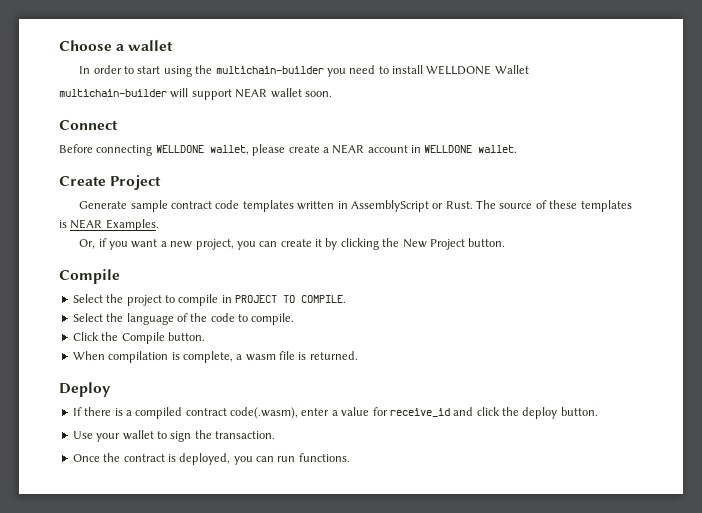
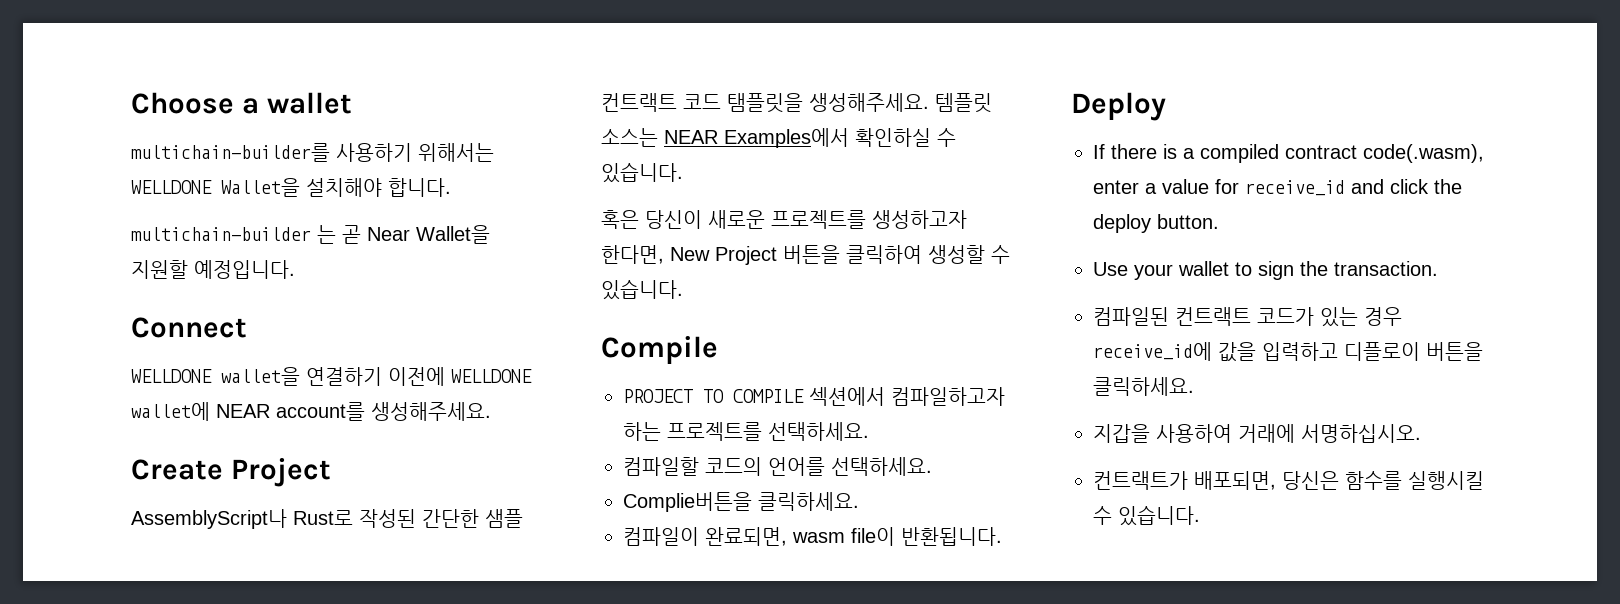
[79,65,529,77] [59,88,332,100] [59,120,118,130] [59,144,518,156] [59,175,162,190] [79,200,632,212] [59,219,159,231] [79,238,506,250] [59,269,120,284] [72,294,346,306] [72,313,295,325] [72,332,205,344] [72,351,358,363] In order to start using the multichain-builder you need to install WELLDONE Wallet // multichain-builder will support NEAR wallet soon. // Connect // Before connecting WELLDONE wallet, please create a NEAR account in WELLDONE wallet. // Create Project // Generate sample contract code templates written in AssemblyScript or Rust. The source of these templates is NEAR Examples. // Or, if you want a new project, you can create it by clicking the New Project button. // Compile // Select the project to compile in PROJECT TO COMPILE. // Select the language of the code to compile. // Click the Compile button. // When compilation is complete, a wasm file is returned. -> [131,143,494,162] [131,178,451,197] [131,225,490,244] [131,260,295,279] [131,317,247,338] [131,367,532,386] [131,402,491,421] [131,458,331,487] [131,509,523,529] [601,93,992,113] [601,128,956,148] [601,162,683,183] [601,210,967,229] [601,245,1010,265] [601,279,683,300] [601,336,718,364] [623,387,1005,406] [623,422,869,441] [623,457,932,476] [623,492,859,512] [623,527,1002,546] multichain-builder를 사용하기 위해서는 WELLDONE Wallet을 설치해야 합니다. // multichain-builder 는 곧 Near Wallet을 지원할 예정입니다. // Connect // WELLDONE wallet을 연결하기 이전에 WELLDONE wallet에 NEAR account를 생성해주세요. // Create Project // AssemblyScript나 Rust로 작성된 간단한 샘플 컨트랙트 코드 탬플릿을 생성해주세요. 템플릿 소스는 NEAR Examples에서 확인하실 수 있습니다. // 혹은 당신이 새로운 프로젝트를 생성하고자 한다면, New Project 버튼을 클릭하여 생성할 수 있습니다. // Compile // PROJECT TO COMPILE 섹션에서 컴파일하고자 하는 프로젝트를 선택하세요. // 컴파일할 코드의 언어를 선택하세요. // Complie버튼을 클릭하세요. // 컴파일이 완료되면, wasm file이 반환됩니다.
[72,453,350,465] Once the contract is deployed, you can run functions. -> [1093,307,1402,327] [1093,342,1483,362] [1093,377,1194,396] [1093,424,1421,443] [1093,471,1484,490] [1093,505,1200,526] 컴파일된 컨트랙트 코드가 있는 경우 receive_id에 값을 입력하고 디플로이 버튼을 클릭하세요. // 지갑을 사용하여 거래에 서명하십시오. // 컨트랙트가 배포되면, 당신은 함수를 실행시킬 수 있습니다.

